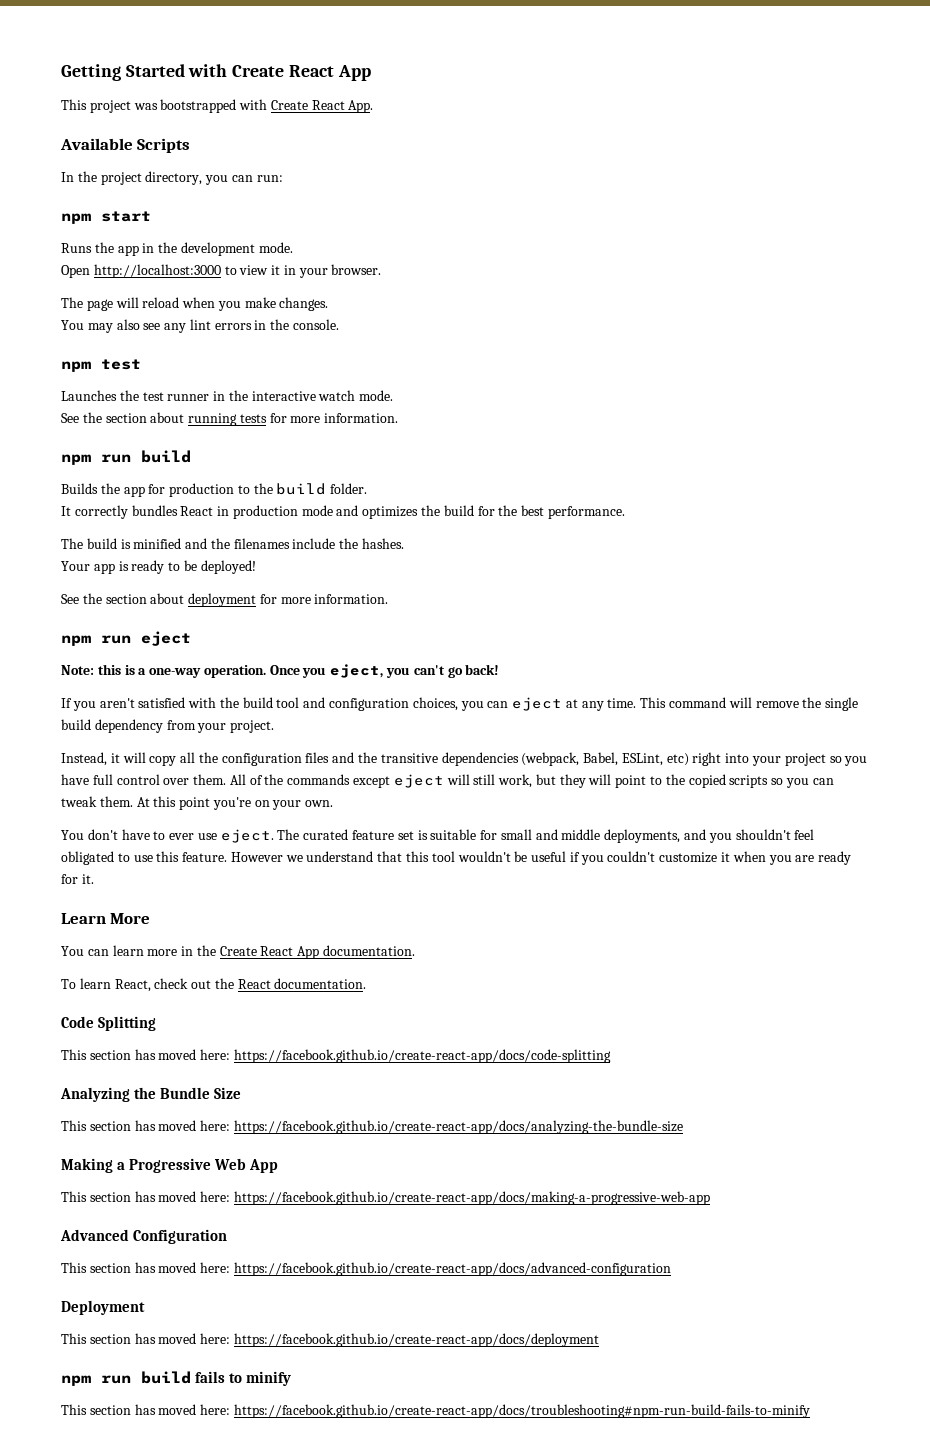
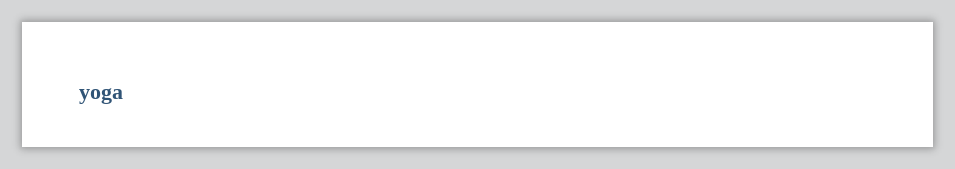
[61,64,371,81] [61,99,374,113] [60,138,191,153] [61,171,283,185] [61,211,151,224] [61,242,293,256] [61,264,382,278] [61,297,329,311] [61,319,340,333] [61,359,141,372] [61,390,394,401] [61,412,399,426] [61,450,191,465] [61,483,368,497] [61,505,625,519] [61,538,405,549] [61,560,256,574] [61,593,389,607] [61,631,191,646] [61,664,500,678] [61,697,859,711] [61,719,275,733] [61,752,868,766] [61,774,834,788] [61,796,334,810] [61,829,815,843] [61,851,852,865] [61,874,94,884] [61,913,151,924] [61,945,416,959] [61,978,367,992] [61,1016,157,1031] [61,1049,611,1063] [60,1087,242,1102] [61,1120,683,1134] [61,1158,279,1173] [61,1191,710,1205] [60,1229,228,1244] [61,1262,671,1276] [61,1300,145,1315] [61,1333,599,1347] [61,1371,292,1386] [61,1404,810,1418] Getting Started with Create React App // This project was bootstrapped with Create React App. // Available Scripts // In the project directory, you can run: // npm start // Runs the app in the development mode. // Open http://localhost:3000 to view it in your browser. // The page will reload when you make changes. // You may also see any lint errors in the console. // npm test // Launches the test runner in the interactive watch mode. // See the section about running tests for more information. // npm run build // Builds the app for production to the build folder. // It correctly bundles React in production mode and optimizes the build for the best performance. // The build is minified and the filenames include the hashes. // Your app is ready to be deployed! // See the section about deployment for more information. // npm run eject // Note: this is a one-way operation. Once you eject, you can't go back! // If you aren't satisfied with the build tool and configuration choices, you can eject at any time. This command will remove the single build dependency from your project. // Instead, it will copy all the configuration files and the transitive dependencies (webpack, Babel, ESLint, etc) right into your project so you have full control over them. All of the commands except eject will still work, but they will point to the copied scripts so you can tweak them. At this point you're on your own. // You don't have to ever use eject. The curated feature set is suitable for small and middle deployments, and you shouldn't feel obligated to use this feature. However we understand that this tool wouldn't be useful if you couldn't customize it when you are ready for it. // Learn More // You can learn more in the Create React App documentation. // To learn React, check out the React documentation. // Code Splitting // This section has moved here: https://facebook.github.io/create-react-app/docs/code-splitting // Analyzing the Bundle Size // This section has moved here: https://facebook.github.io/create-react-app/docs/analyzing-the-bundle-size // Making a Progressive Web App // This section has moved here: https://facebook.github.io/create-react-app/docs/making-a-progressive-web-app // Advanced Configuration // This section has moved here: https://facebook.github.io/create-react-app/docs/advanced-configuration // Deployment // This section has moved here: https://facebook.github.io/create-react-app/docs/deployment // npm run build fails to minify // This section has moved here: https://facebook.github.io/create-react-app/docs/troubleshooting#npm-run-build-fails-to-minify -> [79,88,123,104] yoga

